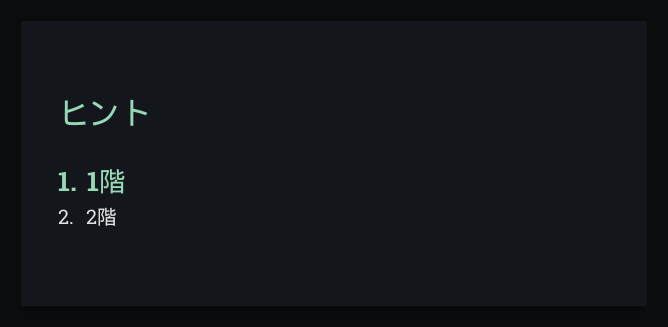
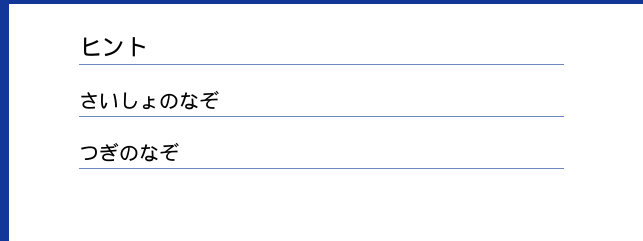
[58,169,126,194] [58,207,118,226] 1. 1階 // 2. 2階 -> [79,90,219,110] [79,142,179,162] さいしょのなぞ // つぎのなぞ

